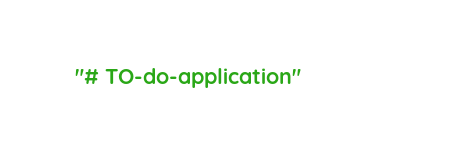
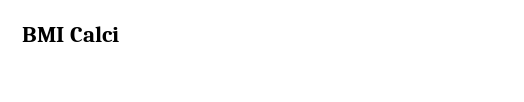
[75,68,301,88] "# TO-do-application" -> [22,26,120,42] BMI Calci

